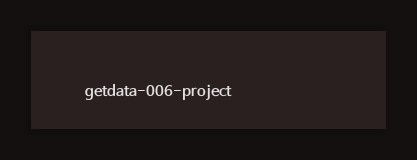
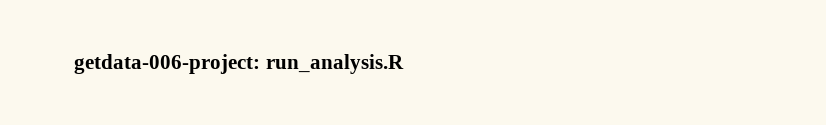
[85,84,232,101] getdata-006-project -> [74,54,404,74] getdata-006-project: run_analysis.R

